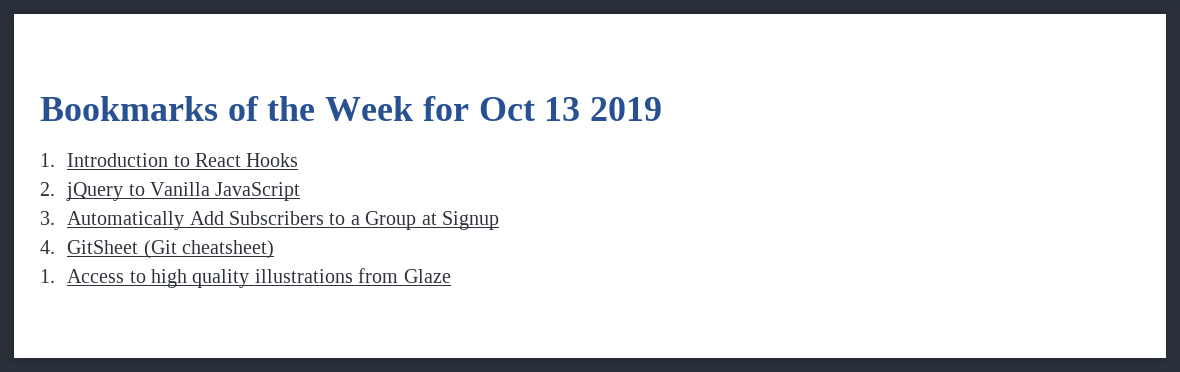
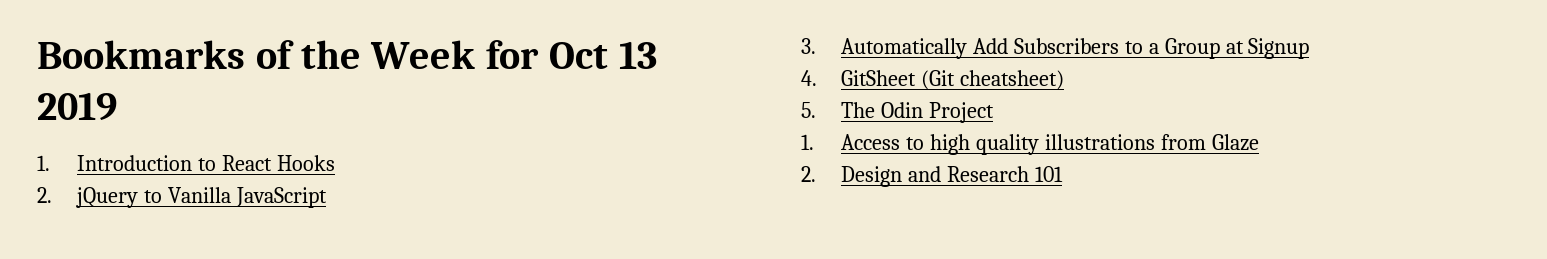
(274, 249) none -> [801,102,994,123] // 5. The Odin Project
(451, 276) none -> [801,166,1063,187] // 2. Design and Research 101

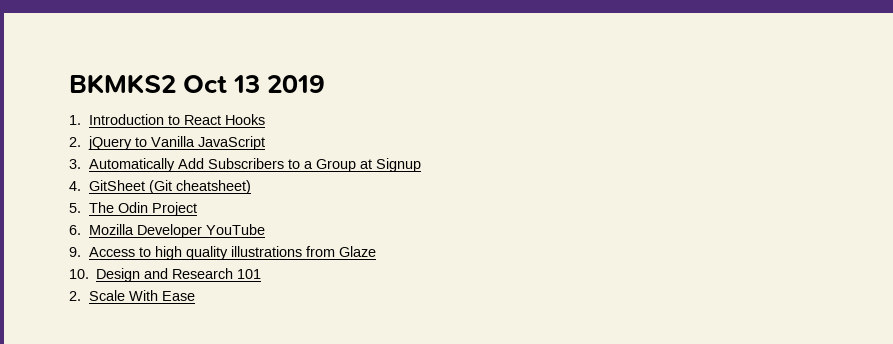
[37,40,540,69] Bookmarks of the Week for -> [69,74,176,94] BKMKS2
[801,134,814,150] 1. -> [69,224,265,238] [69,247,81,257] 6. Mozilla Developer YouTube // 9.
[801,166,816,182] 2. -> [69,269,89,279] 10.
(1063, 174) none -> [69,290,195,301] // 2. Scale With Ease

